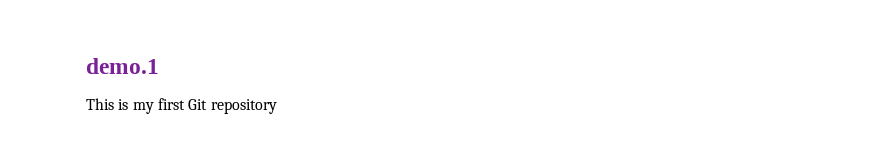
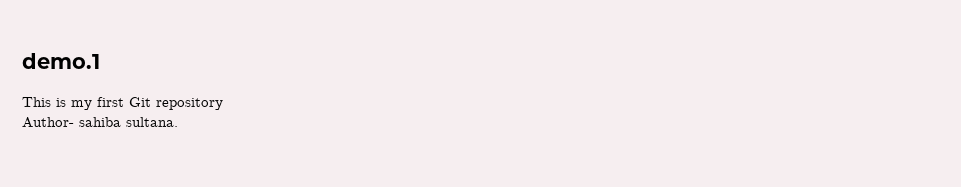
(277, 106) none -> [22,117,178,128] // Author- sahiba sultana.

